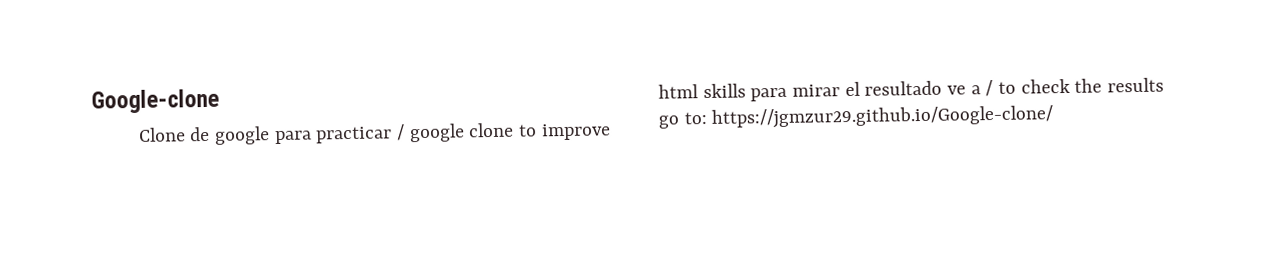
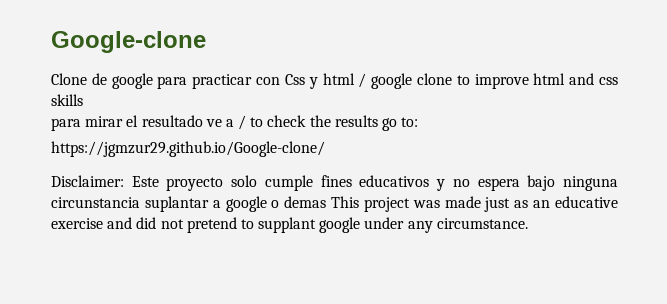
(393, 135) none -> [256,73,355,89] con Css y html
(699, 91) none -> [569,73,618,85] and css
(746, 91) none -> (83, 100) //
(707, 118) none -> (419, 122) //
(1055, 117) none -> [51,175,619,191] [51,196,619,212] [51,217,528,233] // Disclaimer: Este proyecto solo cumple fines educativos y no espera bajo ninguna circunstancia suplantar a google o demas This project was made just as an educative exercise and did not pretend to supplant google under any circumstance.

